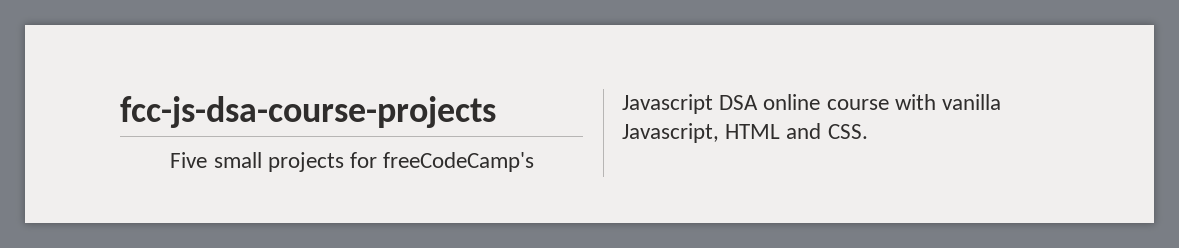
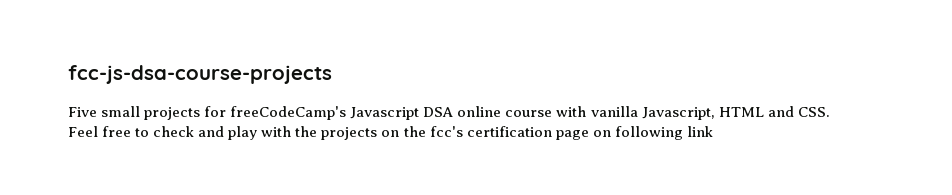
(868, 131) none -> [68,126,713,140] // Feel free to check and play with the projects on the fcc's certification page on following link

